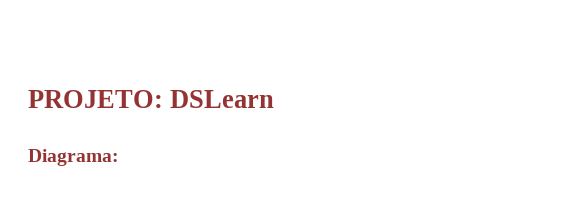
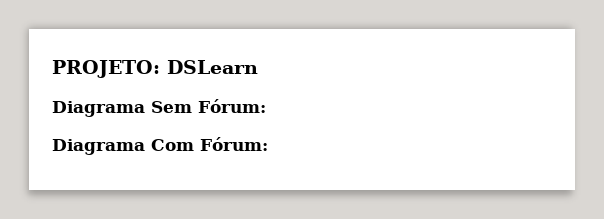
[28,149,119,166] Diagrama: -> [52,99,266,117] [52,137,268,155] Diagrama Sem Fórum: // Diagrama Com Fórum:

